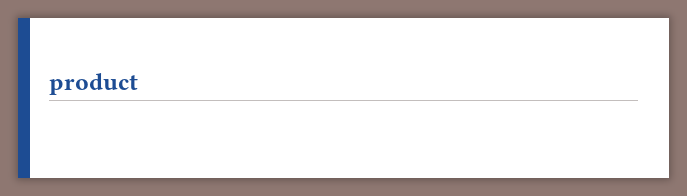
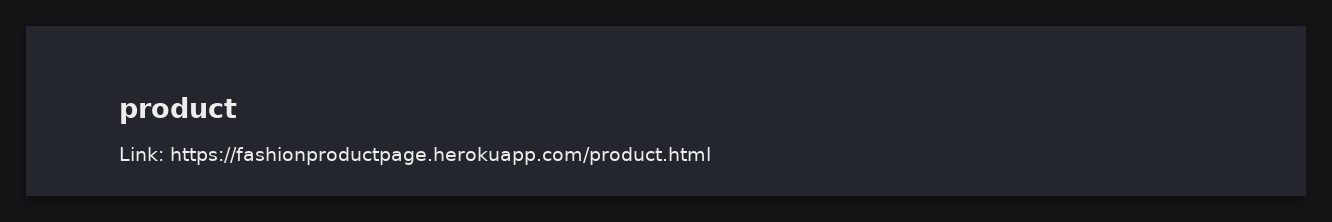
(138, 84) none -> [119,147,711,165] // Link: https://fashionproductpage.herokuapp.com/product.html

